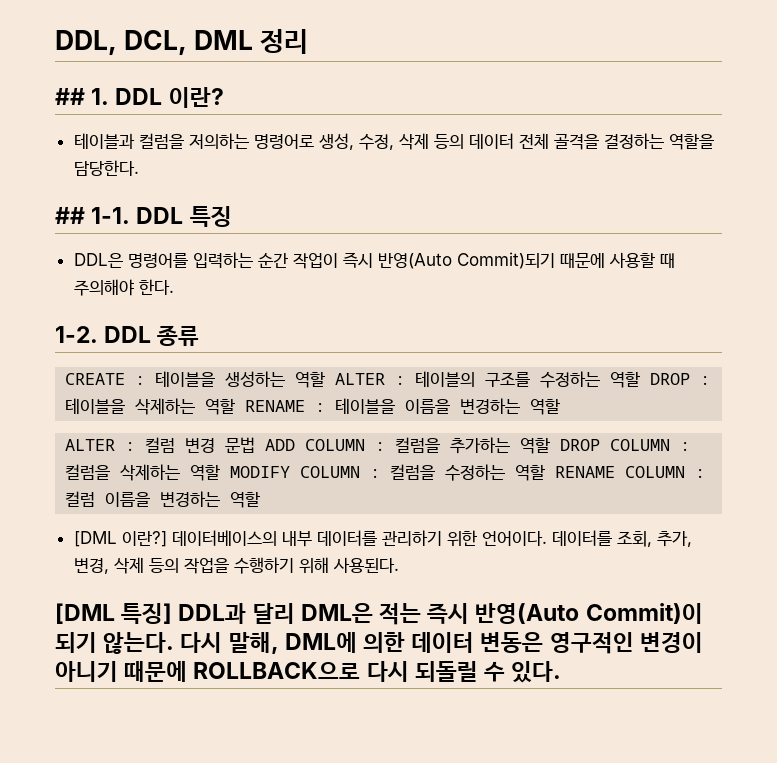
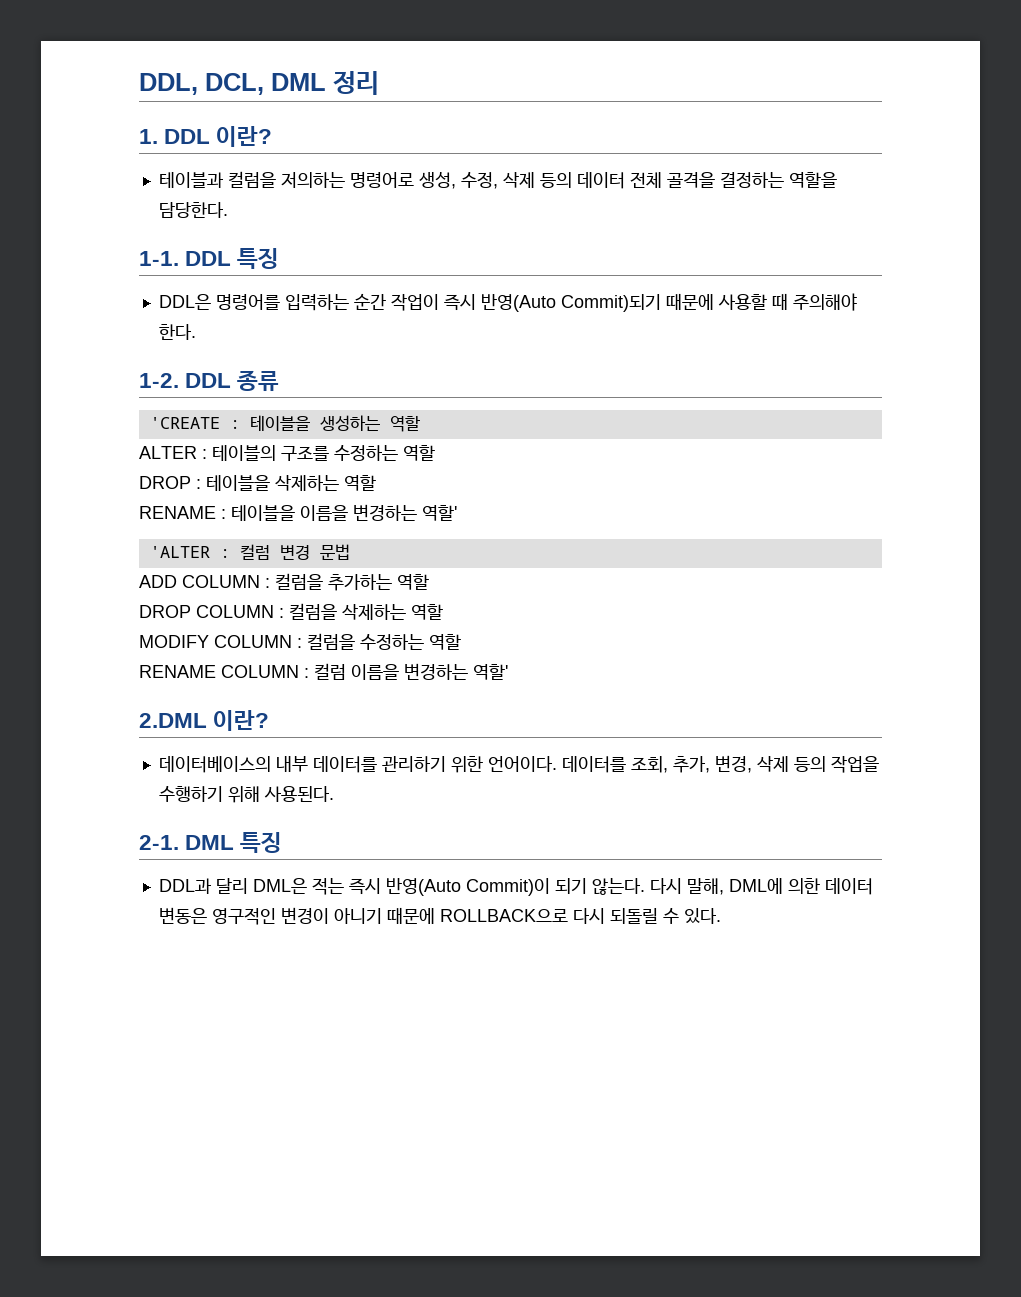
[55,88,85,105] ## -> (379, 83) none
[55,207,85,224] ## -> (228, 210) none
[65,373,126,385] CREATE -> [149,417,220,429] 'CREATE
(326, 379) none -> (420, 423) //
(641, 379) none -> (435, 453) //
(236, 406) none -> (376, 483) //
[530,398,561,415] [65,439,116,451] 역할 // ALTER -> [422,505,457,521] [149,546,210,558] 역할' // 'ALTER
(256, 445) none -> (350, 552) //
(551, 445) none -> (429, 582) //
(221, 472) none -> (443, 612) //
(546, 472) none -> (461, 642) //
[230,491,261,508] [73,531,167,547] 역할 // [DML 이란?] -> [473,664,508,680] [139,710,270,731] 역할' // 2.DML 이란? //
[55,603,173,624] [DML 특징] -> [139,832,283,853] 2-1. DML 특징 //

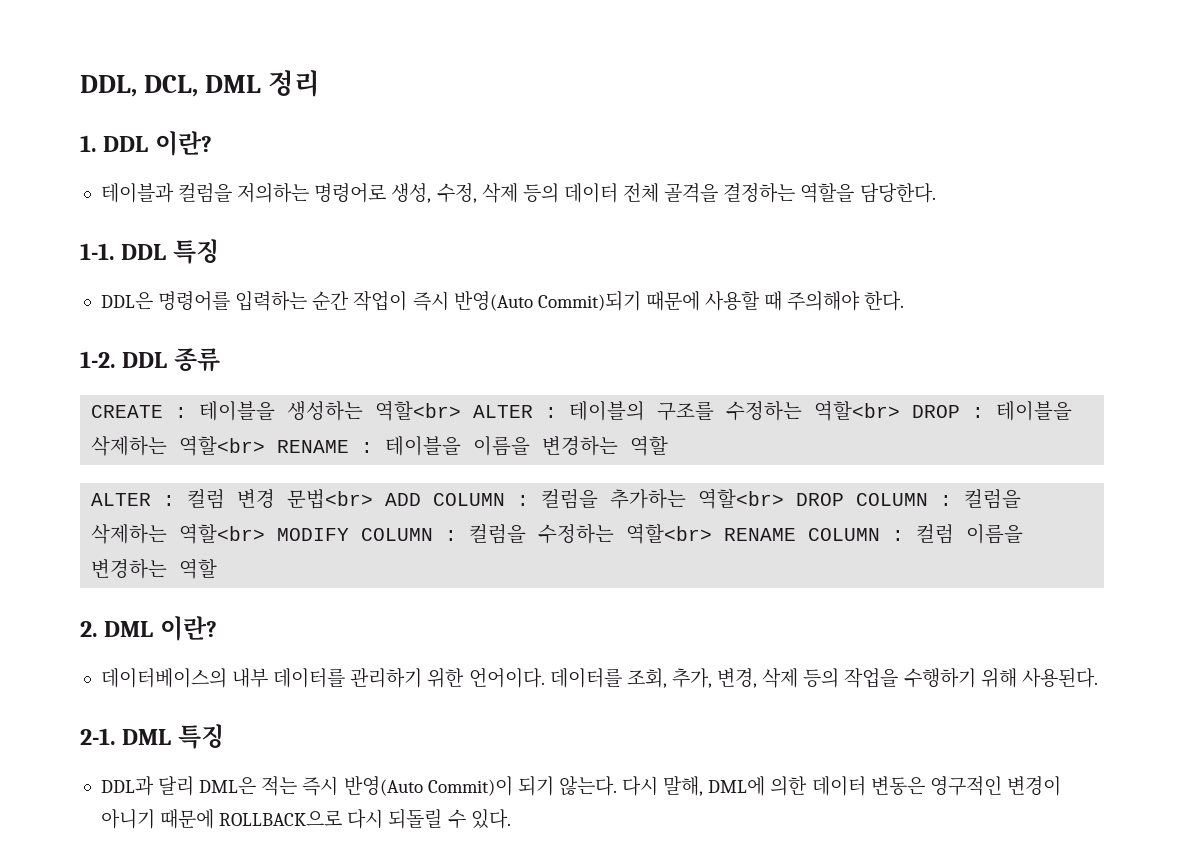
[149,417,220,429] 'CREATE -> [91,405,164,418] CREATE
[389,415,420,432] 역할 // -> [375,401,462,421] 역할<br>
[403,445,435,461] 역할 // -> [814,401,901,421] 역할<br>
[344,475,376,491] 역할 // -> [179,436,266,456] 역할<br>
[422,505,457,521] [149,546,210,558] 역할' // 'ALTER -> [630,436,669,456] [91,493,152,506] 역할 // ALTER
[319,544,350,560] 문법 // -> [287,489,374,509] 문법<br>
[397,574,429,590] 역할 // -> [698,489,785,509] 역할<br>
[411,604,443,620] 역할 // -> [179,524,266,544] 역할<br>
[429,634,461,650] 역할 // -> [626,524,713,544] 역할<br>
[473,664,508,680] [139,713,207,728] 역할' // 2.DML -> [179,559,218,579] [80,621,154,637] 역할 // 2. DML

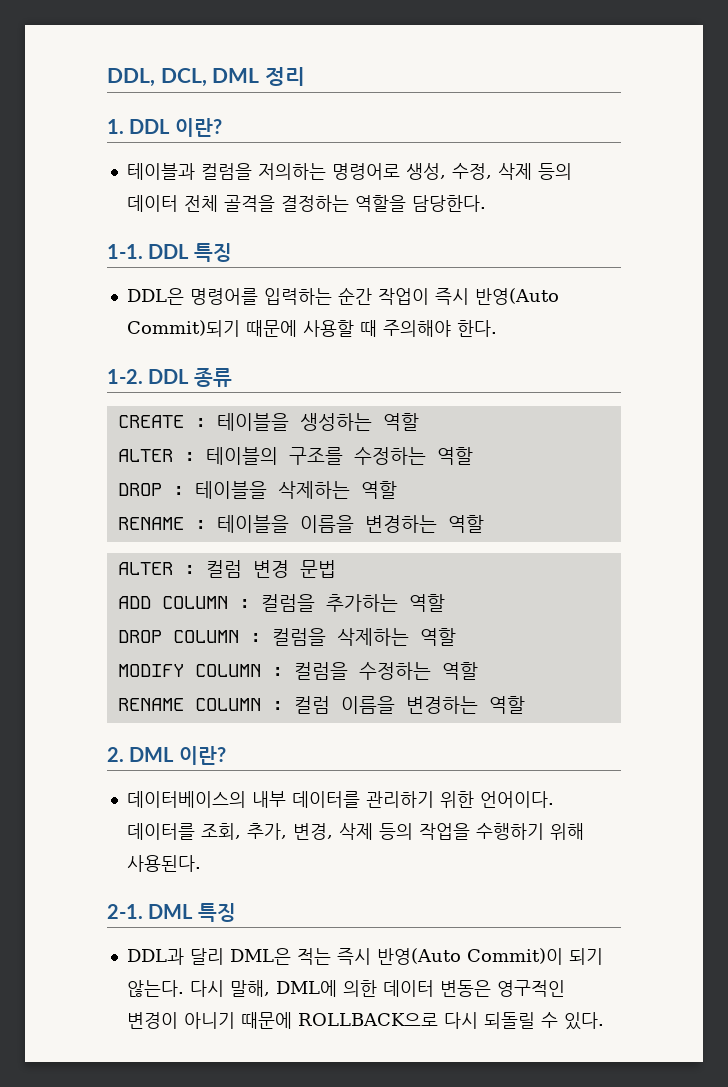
[375,401,462,421] 역할<br> -> [382,413,419,431] 역할 //
[814,401,901,421] 역할<br> -> [436,447,473,465] 역할 //
[179,436,266,456] 역할<br> -> [360,481,397,499] 역할 //
[287,489,374,509] 문법<br> -> [299,560,336,578] 문법 //
[698,489,785,509] 역할<br> -> [408,594,445,612] 역할 //
[179,524,266,544] 역할<br> -> [419,628,456,646] 역할 //
[626,524,713,544] 역할<br> -> [441,662,478,680] 역할 //

